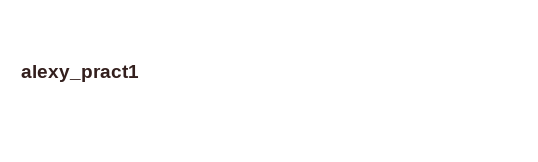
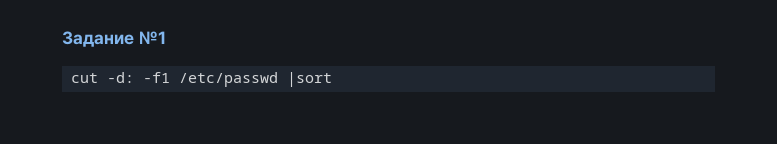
[21,65,139,82] alexy_pract1 -> [62,31,166,47] [71,72,332,87] Задание №1 // cut -d: -f1 /etc/passwd |sort

